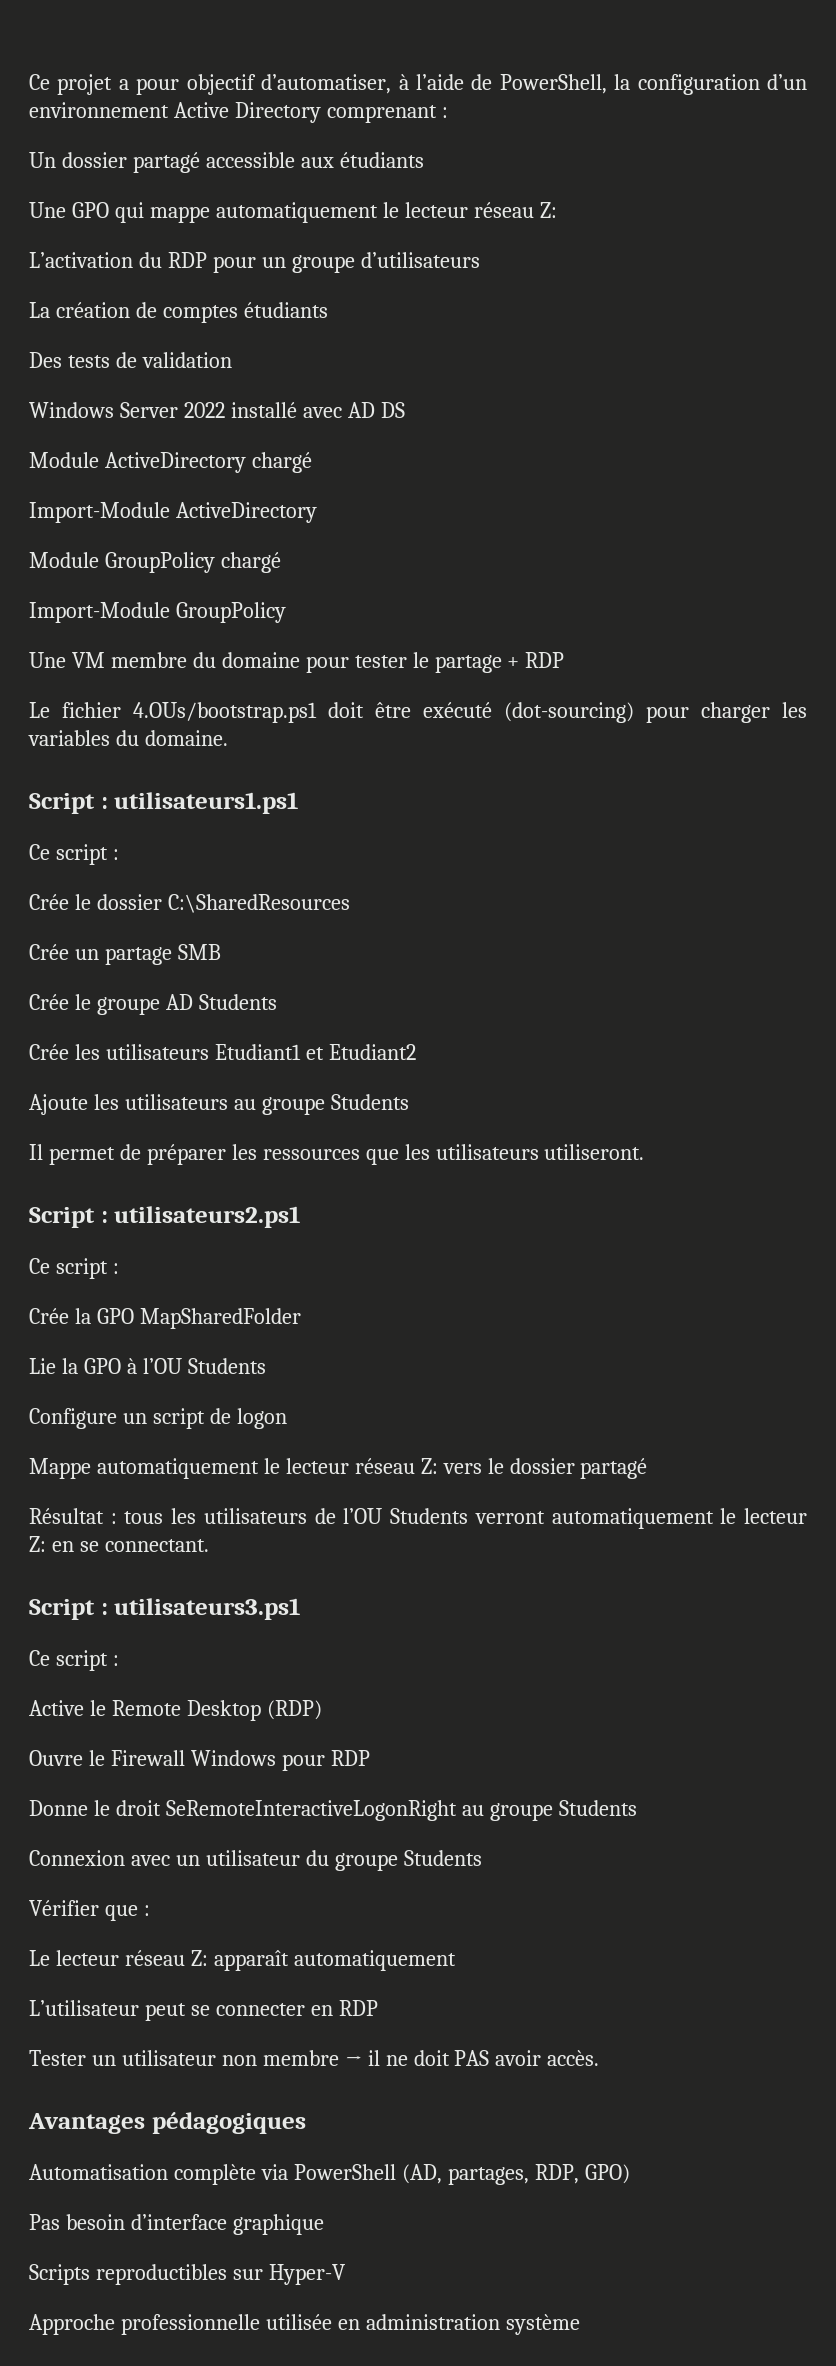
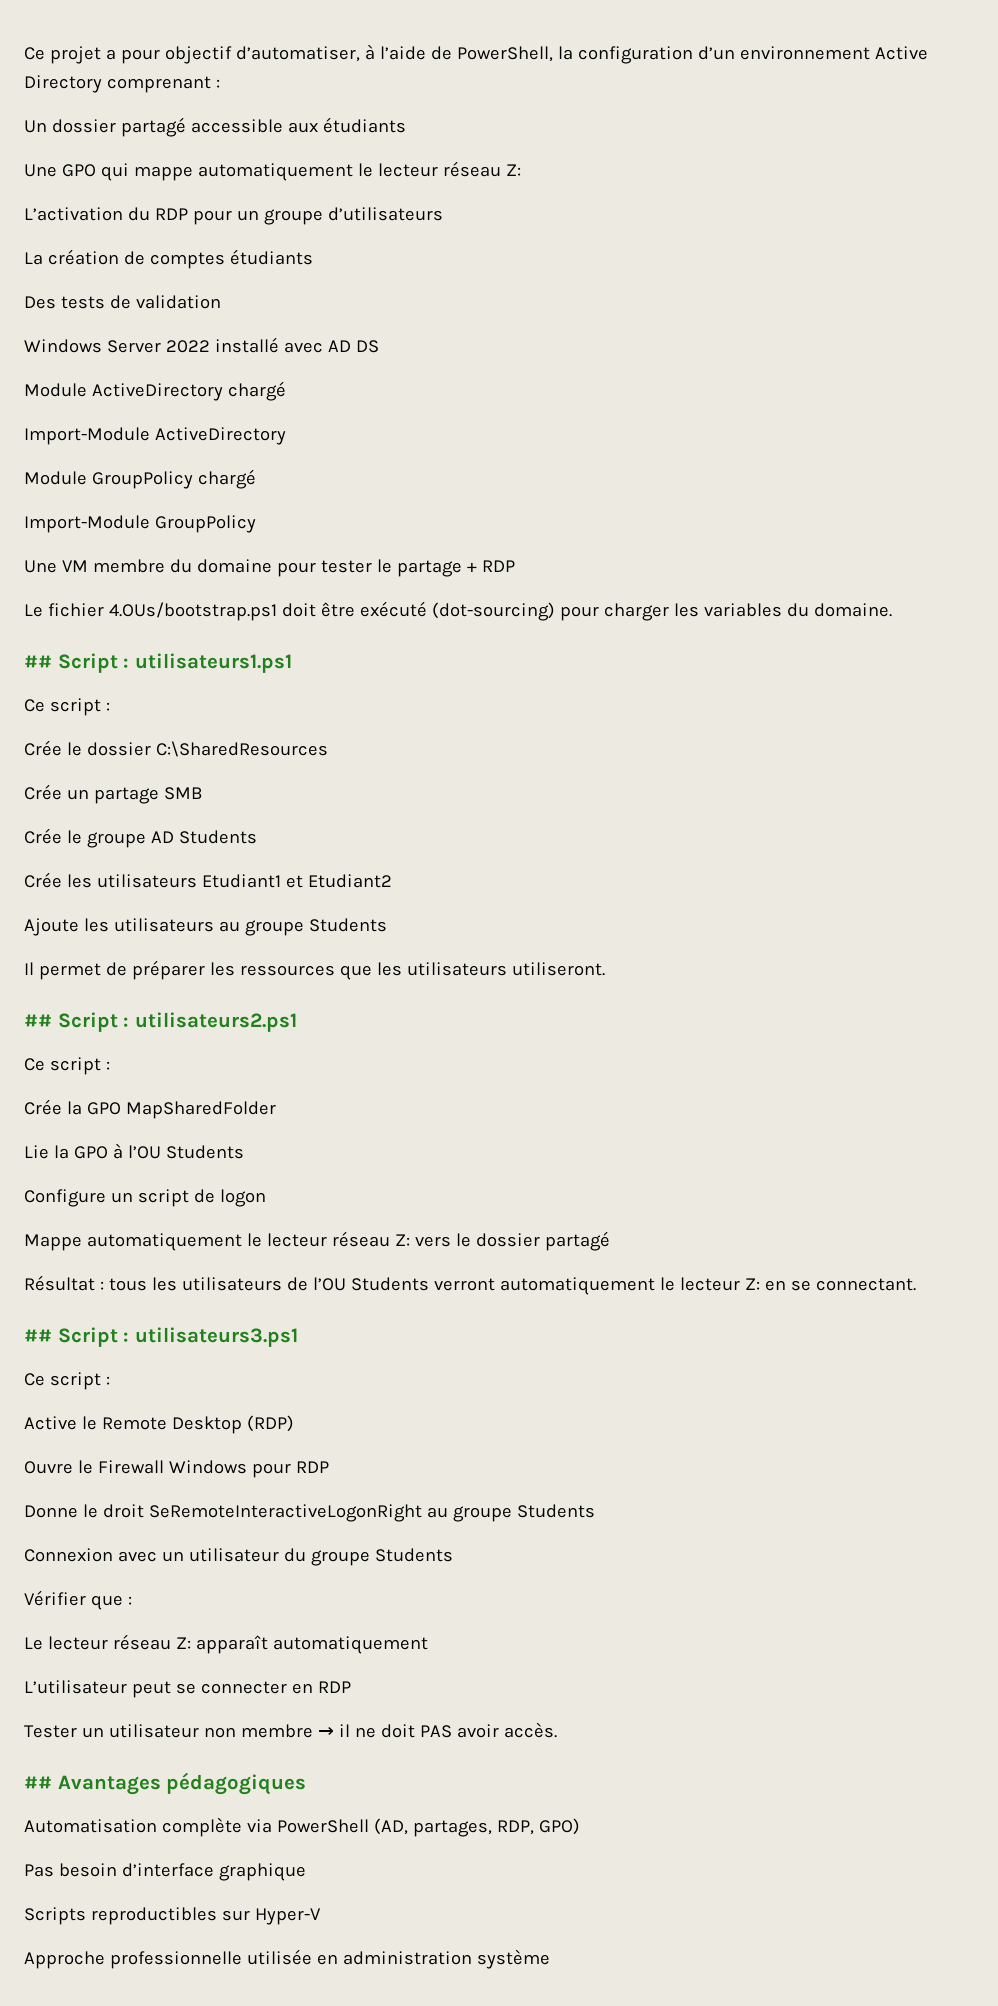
(228, 738) none -> [24,655,52,668] ##
(645, 1152) none -> [24,1014,52,1027] ##
(209, 1545) none -> [24,1329,52,1342] ##
(600, 2058) none -> [24,1776,52,1789] ##

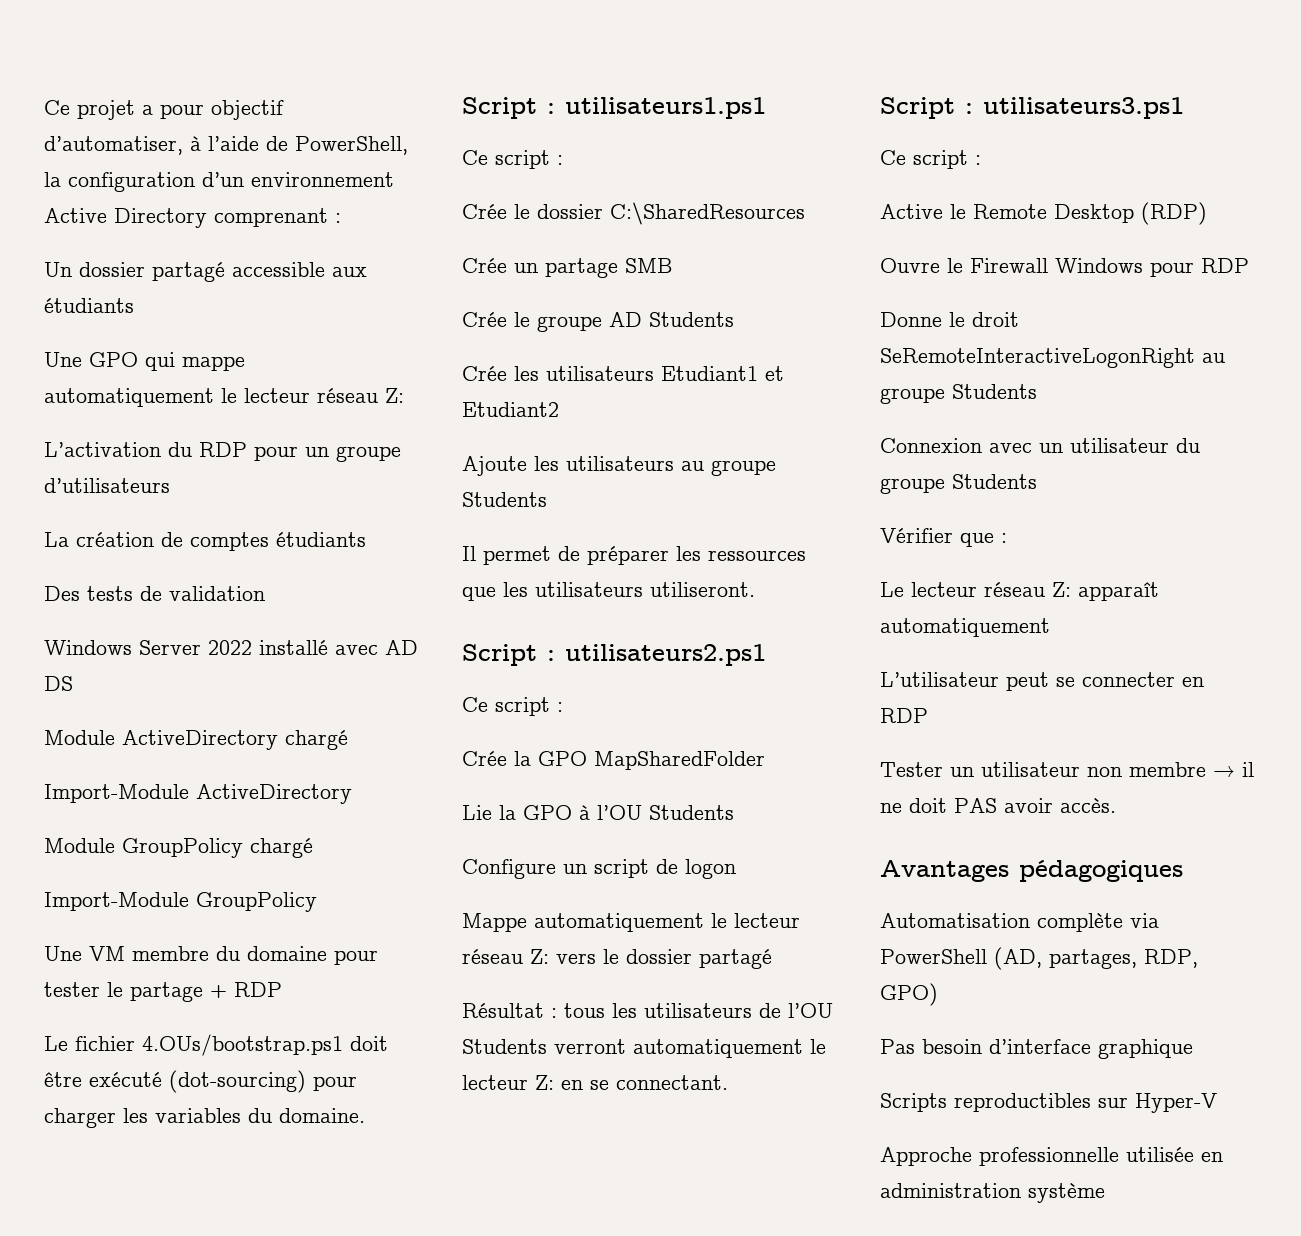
[24,655,52,668] ## -> (365, 1115) none
[24,1014,52,1027] ## -> (755, 589) none
[24,1329,52,1342] ## -> (728, 1082) none
[24,1776,52,1789] ## -> (1116, 805) none

